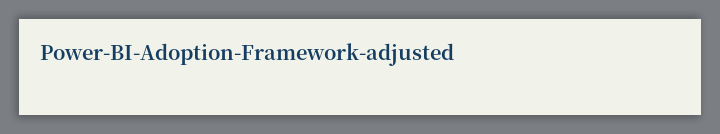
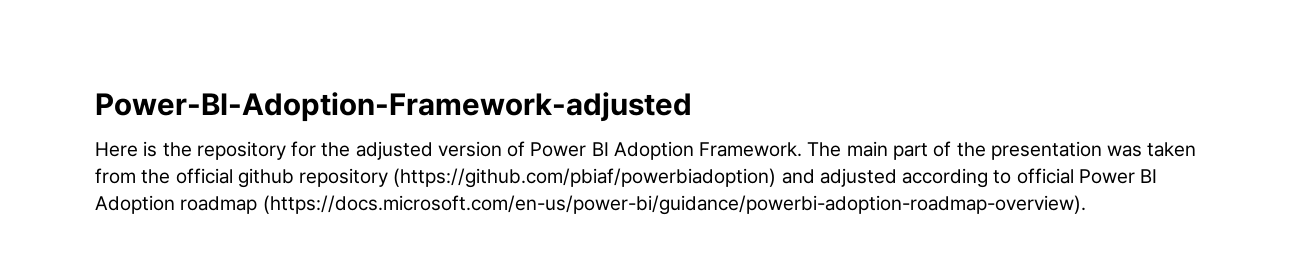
(454, 54) none -> [95,141,1197,160] [95,168,1158,188] [95,195,1086,215] // Here is the repository for the adjusted version of Power BI Adoption Framework. The main part of the presentation was taken from the official github repository (https://github.com/pbiaf/powerbiadoption) and adjusted according to official Power BI Adoption roadmap (https://docs.microsoft.com/en-us/power-bi/guidance/powerbi-adoption-roadmap-overview).

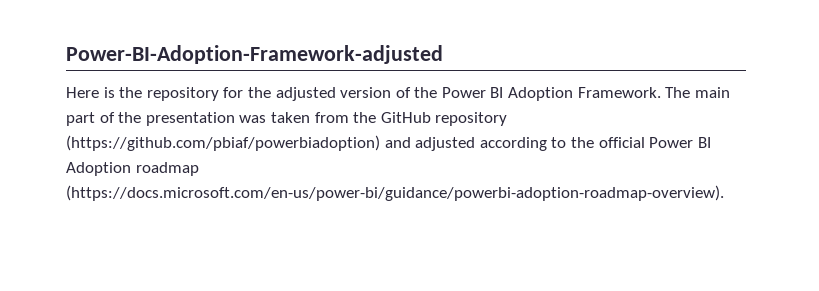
(526, 149) none -> [414,87,438,98] the
[175,168,294,188] official github -> [380,112,431,123] GitHub
(1012, 177) none -> [570,137,594,148] the

